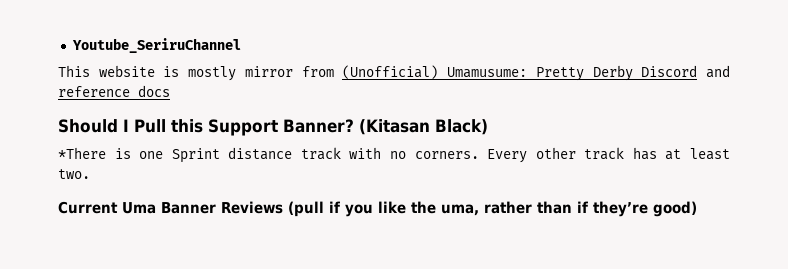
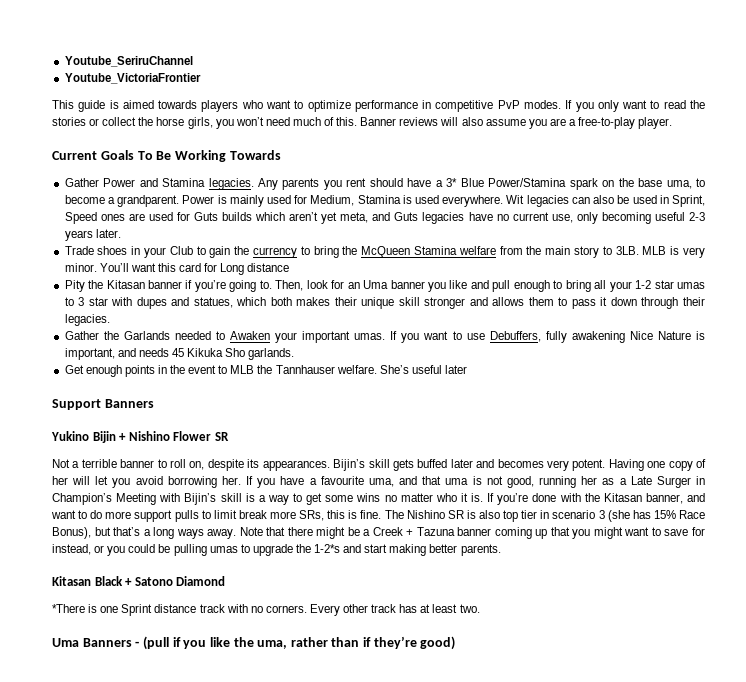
(241, 45) none -> [64,73,201,84] // Youtube_VictoriaFrontier
[98,65,731,81] [58,85,170,97] [58,119,488,136] website is mostly mirror from (Unofficial) Umamusume: Pretty Derby Discord and reference docs // Should I Pull this Support Banner? (Kitasan Black) -> [78,100,706,112] [52,117,673,129] [52,150,281,162] [64,178,705,190] [64,195,705,207] [64,212,705,224] [64,229,121,241] [64,246,706,258] [64,263,290,275] [64,280,705,292] [64,297,705,309] [64,314,110,326] [64,331,705,343] [64,348,295,360] [64,365,468,377] [52,399,154,410] [51,431,229,443] [52,459,706,471] [52,476,705,488] [52,493,705,505] [51,510,705,522] [52,527,705,539] [52,544,501,556] [52,576,226,586] guide is aimed towards players who want to optimize performance in competitive PvP modes. If you only want to read the stories or collect the horse girls, you won’t need much of this. Banner reviews will also assume you are a free-to-play player. // Current Goals To Be Working Towards // Gather Power and Stamina legacies. Any parents you rent should have a 3* Blue Power/Stamina spark on the base uma, to become a grandparent. Power is mainly used for Medium, Stamina is used everywhere. Wit legacies can also be used in Sprint, Speed ones are used for Guts builds which aren’t yet meta, and Guts legacies have no current use, only becoming useful 2-3 years later. // Trade shoes in your Club to gain the currency to bring the McQueen Stamina welfare from the main story to 3LB. MLB is very minor. You’ll want this card for Long distance // Pity the Kitasan banner if you’re going to. Then, look for an Uma banner you like and pull enough to bring all your 1-2 star umas to 3 star with dupes and statues, which both makes their unique skill stronger and allows them to pass it down through their legacies. // Gather the Garlands needed to Awaken your important umas. If you want to use Debuffers, fully awakening Nice Nature is important, and needs 45 Kikuka Sho garlands. // Get enough points in the event to MLB the Tannhauser welfare. She’s useful later // Support Banners // Yukino Bijin + Nishino Flower SR // Not a terrible banner to roll on, despite its appearances. Bijin’s skill gets buffed later and becomes very potent. Having one copy of her will let you avoid borrowing her. If you have a favourite uma, and that uma is not good, running her as a Late Surger in Champion’s Meeting with Bijin’s skill is a way to get some wins no matter who it is. If you’re done with the Kitasan banner, and want to do more support pulls to limit break more SRs, this is fine. The Nishino SR is also top tier in scenario 3 (she has 15% Race Bonus), but that’s a long ways away. Note that there might be a Creek + Tazuna banner coming up that you might want to save for instead, or you could be pulling umas to upgrade the 1-2*s and start making better parents. // Kitasan Black + Satono Diamond
[58,201,283,214] Current Uma Banner Reviews -> [52,638,140,647] Uma Banners -

